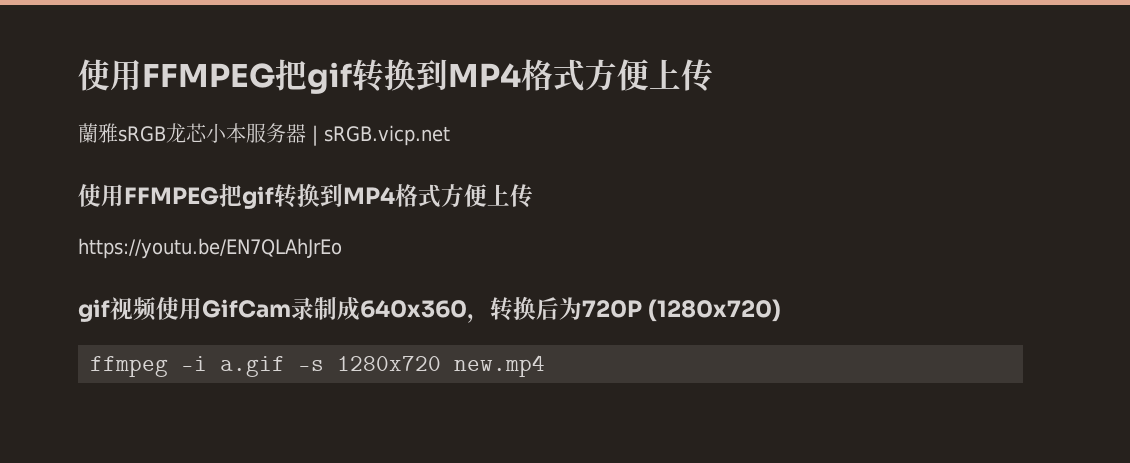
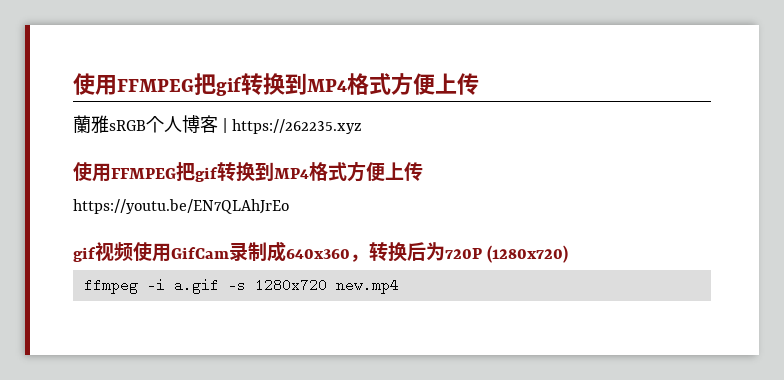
[166,123,450,146] 龙芯小本服务器 | sRGB.vicp.net -> [146,115,362,134] 个人博客 | https://262235.xyz

